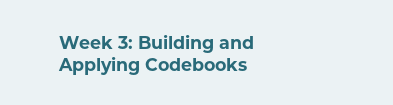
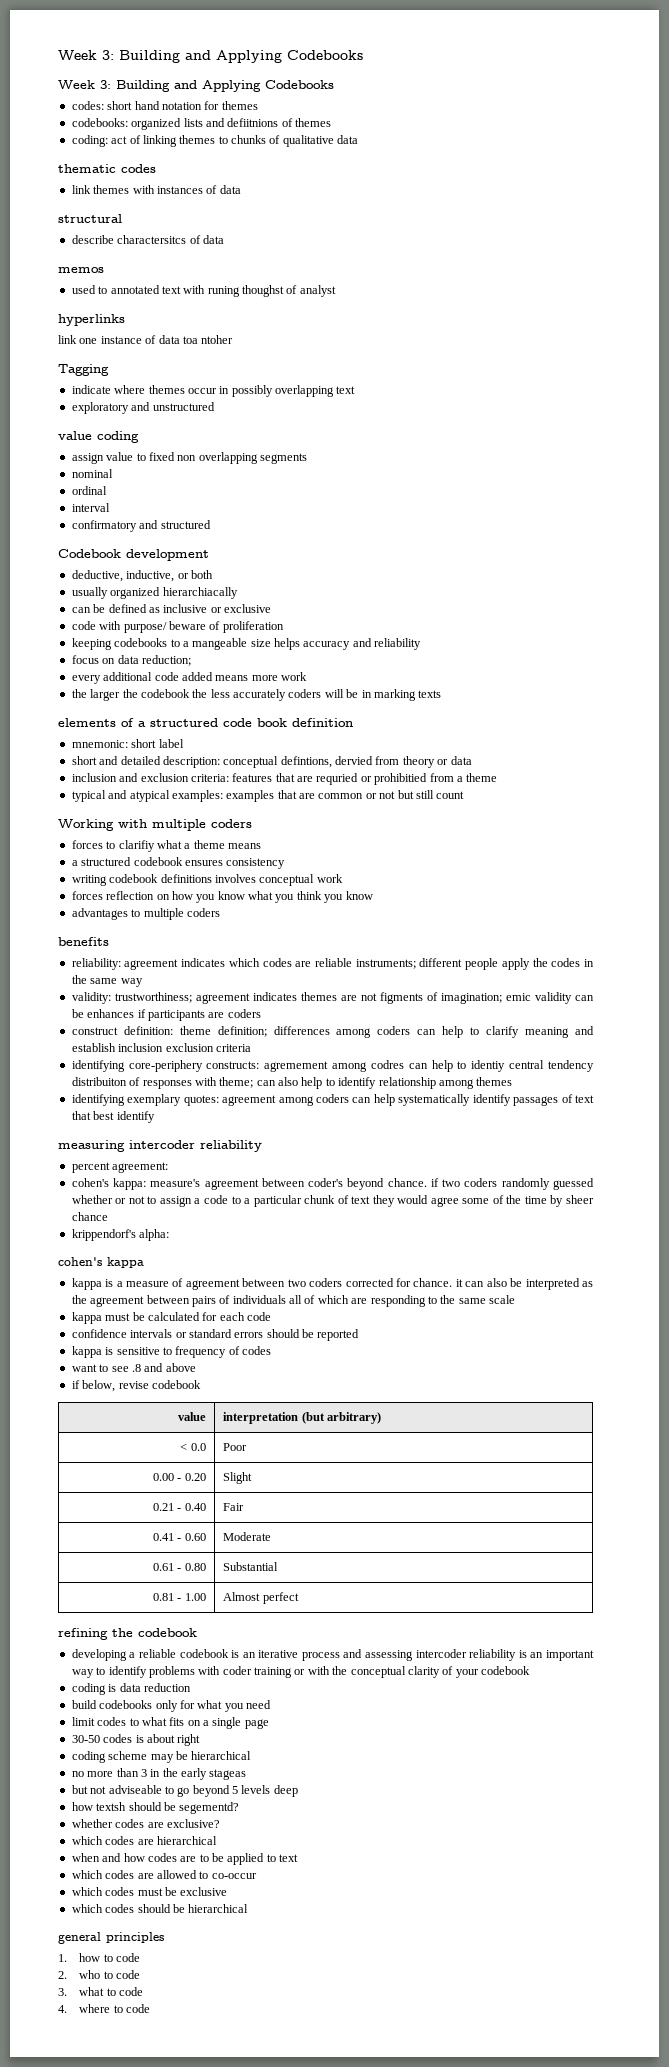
[59,34,254,53] [58,56,247,75] Week 3: Building and Applying Codebooks -> [58,50,363,63] [58,80,334,92] [71,101,258,110] [71,118,331,130] [71,135,359,147] [58,164,156,173] [71,185,241,194] [58,214,122,223] [71,235,224,244] [58,267,104,273] [71,285,336,297] [58,314,125,326] [58,335,234,344] [58,364,109,376] [71,385,356,397] [71,402,215,414] [58,431,139,443] [71,452,307,464] [71,469,113,478] [71,486,107,495] [71,503,110,512] [71,520,211,532] [58,549,209,561] [71,570,213,582] [71,587,238,599] [71,604,271,613] [71,621,284,633] [71,638,422,650] [71,655,191,666] [71,672,307,684] [71,689,442,701] [58,718,353,727] [71,739,184,748] [71,756,472,768] [71,773,498,785] [71,790,465,802] [58,819,252,831] [71,840,261,852] [71,857,286,869] [71,874,343,886] [71,891,373,903] [71,908,220,920] [58,937,109,946] [71,958,594,970] [71,975,143,987] [71,992,594,1004] [71,1009,261,1021] [71,1026,594,1038] [71,1043,251,1052] [71,1060,594,1072] [71,1077,513,1089] [71,1094,594,1106] [71,1111,155,1123] [58,1140,262,1152] [71,1162,169,1173] [71,1178,594,1190] [71,1195,594,1207] [71,1212,108,1221] [71,1229,170,1241] [58,1257,144,1268] [71,1278,594,1290] [71,1295,515,1307] [71,1312,271,1324] [71,1329,360,1341] [71,1346,271,1358] [71,1363,196,1372] [71,1380,201,1392] [177,1412,206,1421] [223,1412,381,1424] [180,1443,206,1451] [223,1443,248,1451] [153,1473,206,1481] [223,1472,253,1484] [153,1503,206,1511] [223,1503,245,1511] [153,1533,206,1541] [223,1532,272,1541] [153,1563,206,1571] [223,1562,279,1571] [153,1593,206,1601] [223,1592,299,1604] [58,1628,197,1640] [71,1649,594,1661] [71,1666,530,1678] [71,1683,191,1695] [71,1700,271,1712] [71,1717,269,1729] [71,1734,201,1746] [71,1751,252,1763] [71,1768,247,1780] [71,1785,298,1797] [71,1802,240,1814] [71,1819,220,1828] [71,1836,217,1845] [71,1853,299,1865] [71,1870,257,1879] [71,1887,228,1896] [71,1904,249,1913] [58,1932,164,1944] [58,1953,141,1962] [58,1970,141,1979] [58,1987,144,1996] [58,2004,151,2013] Week 3: Building and Applying Codebooks // Week 3: Building and Applying Codebooks // codes: short hand notation for themes // codebooks: organized lists and defiitnions of themes // coding: act of linking themes to chunks of qualitative data // thematic codes // link themes with instances of data // structural // describe charactersitcs of data // memos // used to annotated text with runing thoughst of analyst // hyperlinks // link one instance of data toa ntoher // Tagging // indicate where themes occur in possibly overlapping text // exploratory and unstructured // value coding // assign value to fixed non overlapping segments // nominal // ordinal // interval // confirmatory and structured // Codebook development // deductive, inductive, or both // usually organized hierarchiacally // can be defined as inclusive or exclusive // code with purpose/ beware of proliferation // keeping codebooks to a mangeable size helps accuracy and reliability // focus on data reduction; // every additional code added means more work // the larger the codebook the less accurately coders will be in marking texts // elements of a structured code book definition // mnemonic: short label // short and detailed description: conceptual defintions, dervied from theory or data // inclusion and exclusion criteria: features that are requried or prohibitied from a theme // typical and atypical examples: examples that are common or not but still count // Working with multiple coders // forces to clarifiy what a theme means // a structured codebook ensures consistency // writing codebook definitions involves conceptual work // forces reflection on how you know what you think you know // advantages to multiple coders // benefits // reliability: agreement indicates which codes are reliable instruments; different people apply the codes in the same way // validity: trustworthiness; agreement indicates themes are not figments of imagination; emic validity can be enhances if participants are coders // construct definition: theme definition; differences among coders can help to clarify meaning and establish inclusion exclusion criteria // identifying core-periphery constructs: agremement among codres can help to identiy central tendency distribuiton of responses with theme; can also help to identify relationship among themes // identifying exemplary quotes: agreement among coders can help systematically identify passages of text that best identify // measuring intercoder reliability // percent agreement: // cohen's kappa: measure's agreement between coder's beyond chance. if two coders randomly guessed whether or not to assign a code to a particular chunk of text they would agree some of the time by sheer chance // krippendorf's alpha: // cohen's kappa // kappa is a measure of agreement between two coders corrected for chance. it can also be interpreted as the agreement between pairs of individuals all of which are responding to the same scale // kappa must be calculated for each code // confidence intervals or standard errors should be reported // kappa is sensitive to frequency of codes // want to see .8 and above // if below, revise codebook // value | interpretation (but arbitrary) // < 0.0 | Poor // 0.00 - 0.20 | Slight // 0.21 - 0.40 | Fair // 0.41 - 0.60 | Moderate // 0.61 - 0.80 | Substantial // 0.81 - 1.00 | Almost perfect // refining the codebook // developing a reliable codebook is an iterative process and assessing intercoder reliability is an important way to identify problems with coder training or with the conceptual clarity of your codebook // coding is data reduction // build codebooks only for what you need // limit codes to what fits on a single page // 30-50 codes is about right // coding scheme may be hierarchical // no more than 3 in the early stageas // but not adviseable to go beyond 5 levels deep // how textsh should be segementd? // whether codes are exclusive? // which codes are hierarchical // when and how codes are to be applied to text // which codes are allowed to co-occur // which codes must be exclusive // which codes should be hierarchical // general principles // 1. how to code // 2. who to code // 3. what to code // 4. where to code

